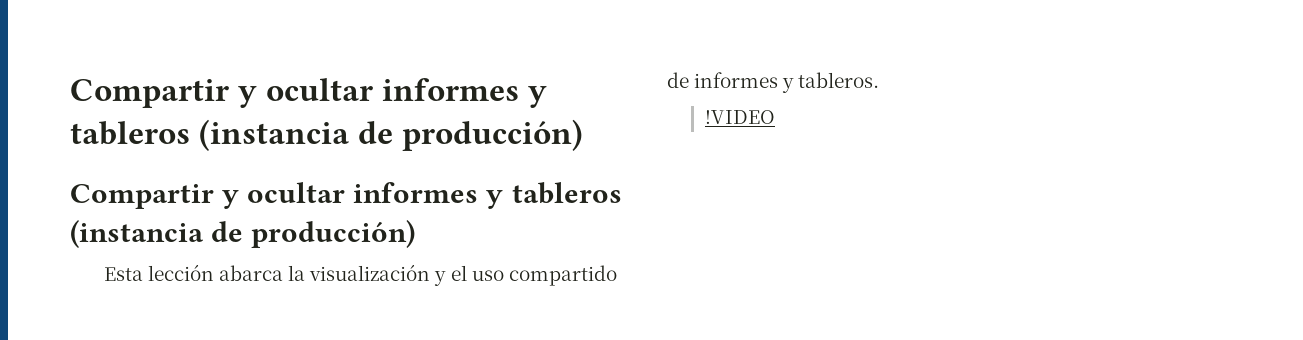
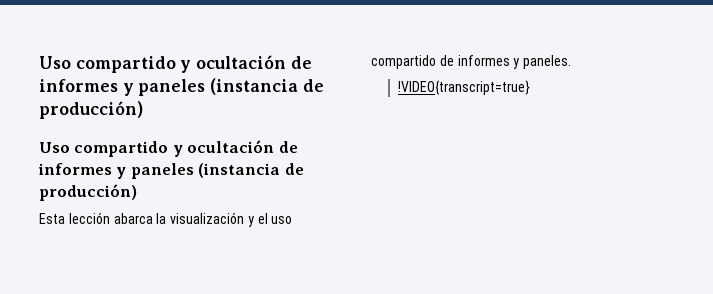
[70,78,548,108] [70,119,584,151] [70,182,622,209] Compartir y ocultar informes y tableros (instancia de producción) // Compartir y ocultar informes y tableros -> [39,55,312,73] [39,78,324,96] [39,101,143,119] [39,140,298,157] [38,163,194,179] Uso compartido y ocultación de informes y paneles (instancia de producción) // Uso compartido y ocultación de informes y paneles
[798,72,880,88] [704,110,775,124] tableros. // !VIDEO -> [523,55,572,69] [397,80,530,95] paneles. // !VIDEO{transcript=true}

